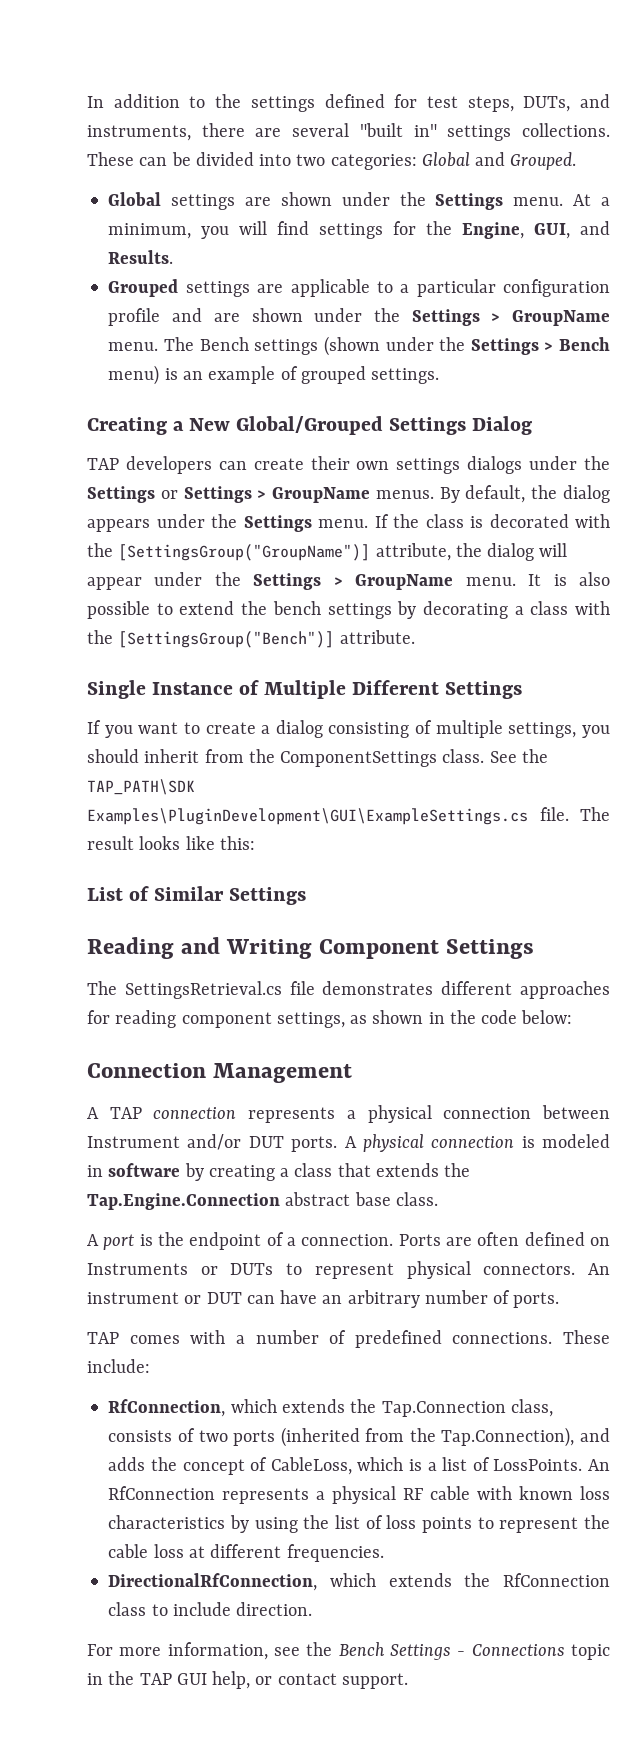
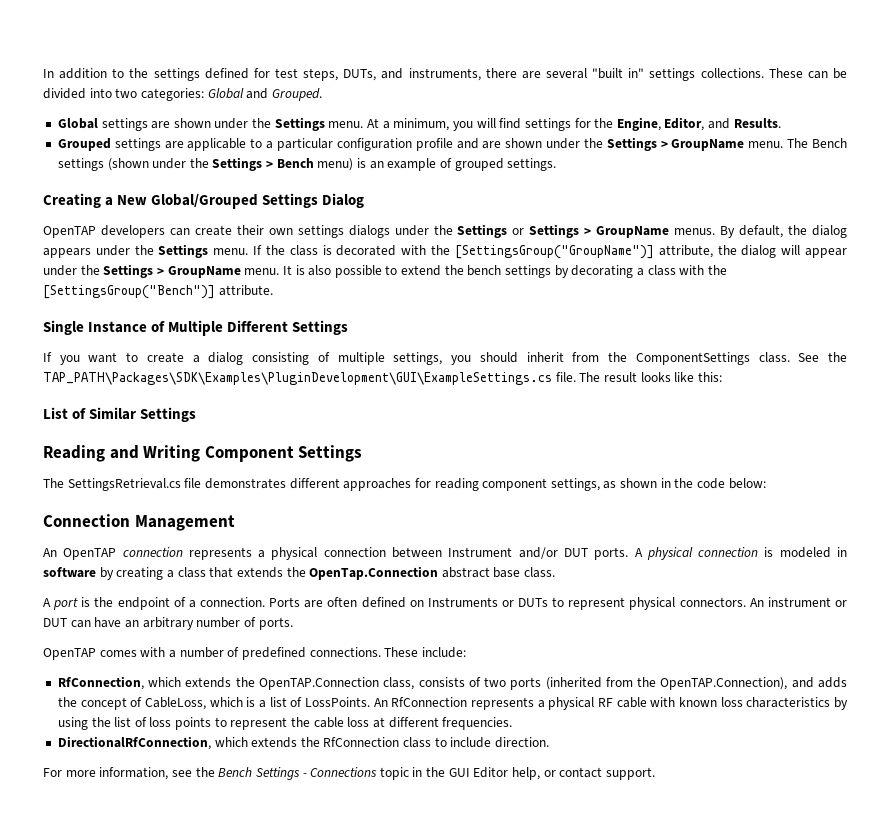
[534,223,571,239] GUI, -> [664,117,705,131] Editor,
[87,458,119,470] TAP -> [43,226,96,238] OpenTAP
[87,779,195,795] [87,808,528,825] TAP_PATH\SDK Examples\PluginDevelopment\GUI\ExampleSettings.cs -> [43,372,552,385] TAP_PATH\Packages\SDK\Examples\PluginDevelopment\GUI\ExampleSettings.cs
[87,1107,142,1119] A TAP -> [43,548,117,560] An OpenTAP
[87,1193,280,1210] Tap.Engine.Connection -> [309,566,439,580] OpenTap.Connection
[87,1332,119,1344] TAP -> [43,648,96,660] OpenTAP
[381,1401,506,1417] Tap.Connection -> [258,677,379,690] OpenTAP.Connection
[441,1427,575,1447] Tap.Connection), -> [660,677,788,690] OpenTAP.Connection),
[139,1673,207,1685] TAP GUI -> [448,767,509,778] GUI Editor

